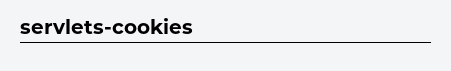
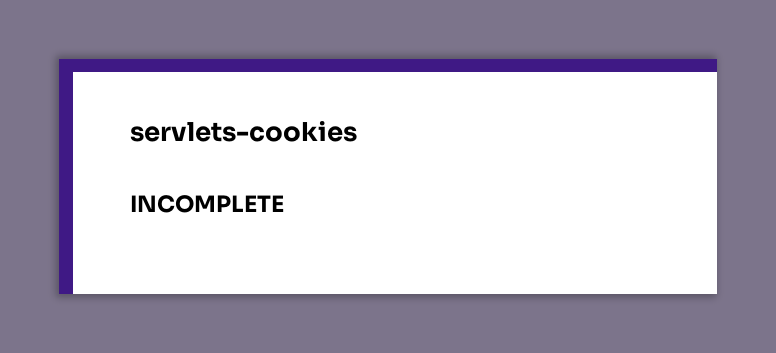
(193, 26) none -> [130,195,284,213] // INCOMPLETE

